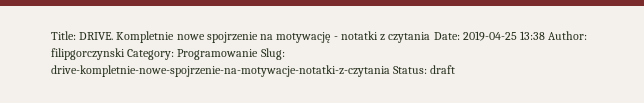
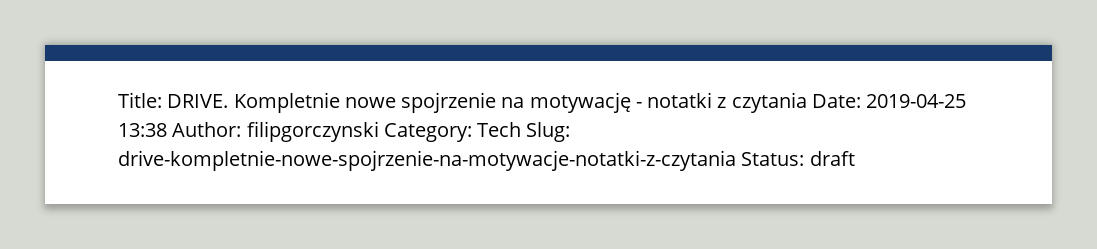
[177,49,259,60] Programowanie -> [477,122,522,137] Tech

